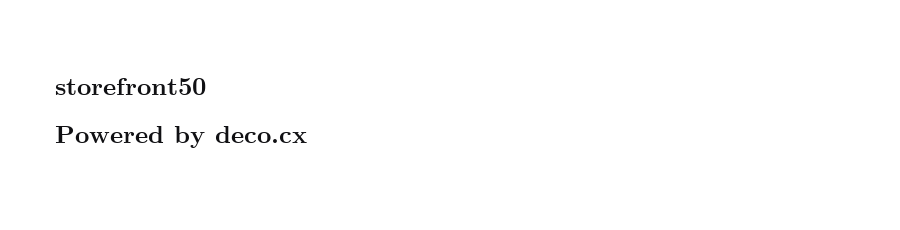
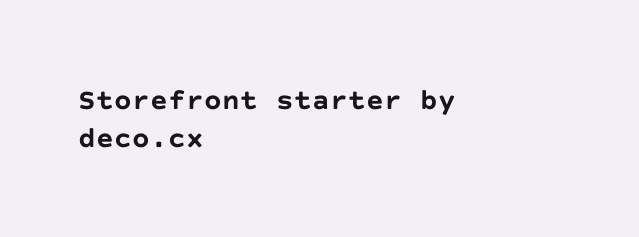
[55,78,206,95] [55,126,164,143] storefront50 // Powered -> [78,90,402,110] Storefront starter

